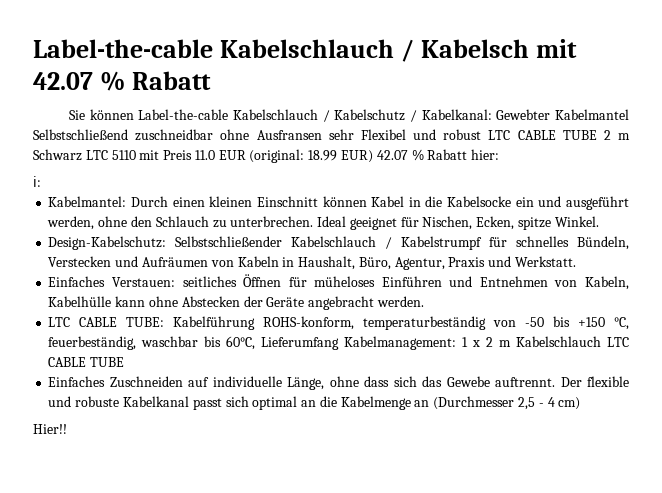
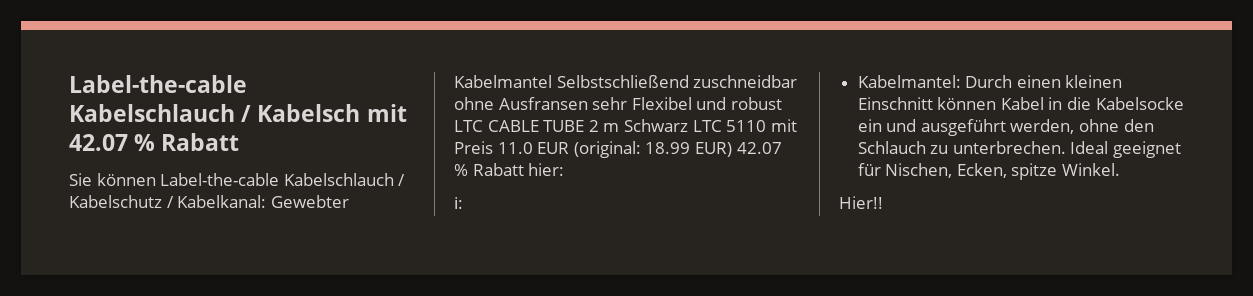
[48,236,629,250] [48,256,576,270] [48,274,630,290] [48,296,424,310] [48,316,630,330] [48,336,629,350] [48,357,125,367] [48,376,629,390] [48,396,581,410] // Design-Kabelschutz: Selbstschließender Kabelschlauch / Kabelstrumpf für schnelles Bündeln, Verstecken und Aufräumen von Kabeln in Haushalt, Büro, Agentur, Praxis und Werkstatt. // Einfaches Verstauen: seitliches Öffnen für müheloses Einführen und Entnehmen von Kabeln, Kabelhülle kann ohne Abstecken der Geräte angebracht werden. // LTC CABLE TUBE: Kabelführung ROHS-konform, temperaturbeständig von -50 bis +150 °C, feuerbeständig, waschbar bis 60°C, Lieferumfang Kabelmanagement: 1 x 2 m Kabelschlauch LTC CABLE TUBE // Einfaches Zuschneiden auf individuelle Länge, ohne dass sich das Gewebe auftrennt. Der flexible und robuste Kabelkanal passt sich optimal an die Kabelmenge an (Durchmesser 2,5 - 4 cm) -> (1121, 169) none

